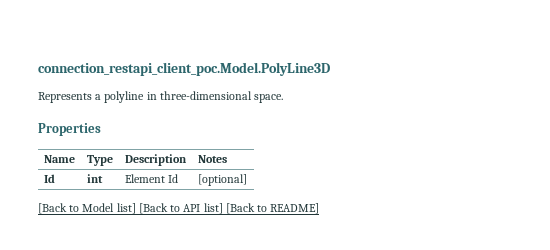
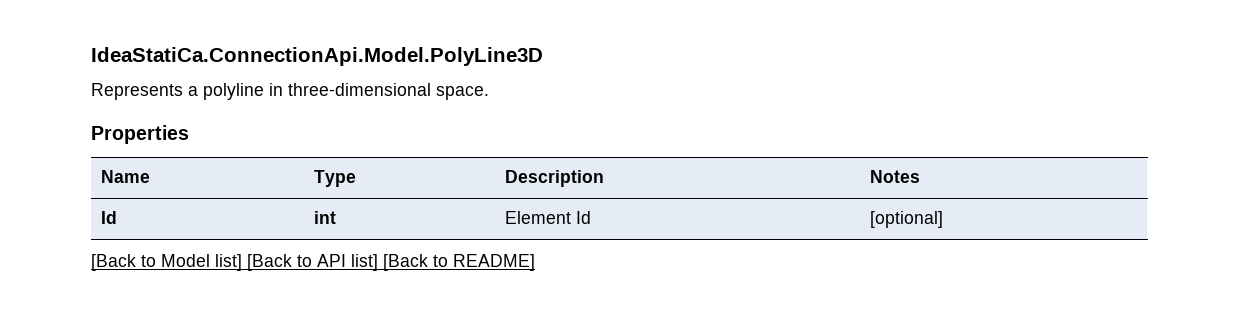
[38,62,330,76] connection_restapi_client_poc.Model.PolyLine3D -> [91,47,543,66] IdeaStatiCa.ConnectionApi.Model.PolyLine3D

